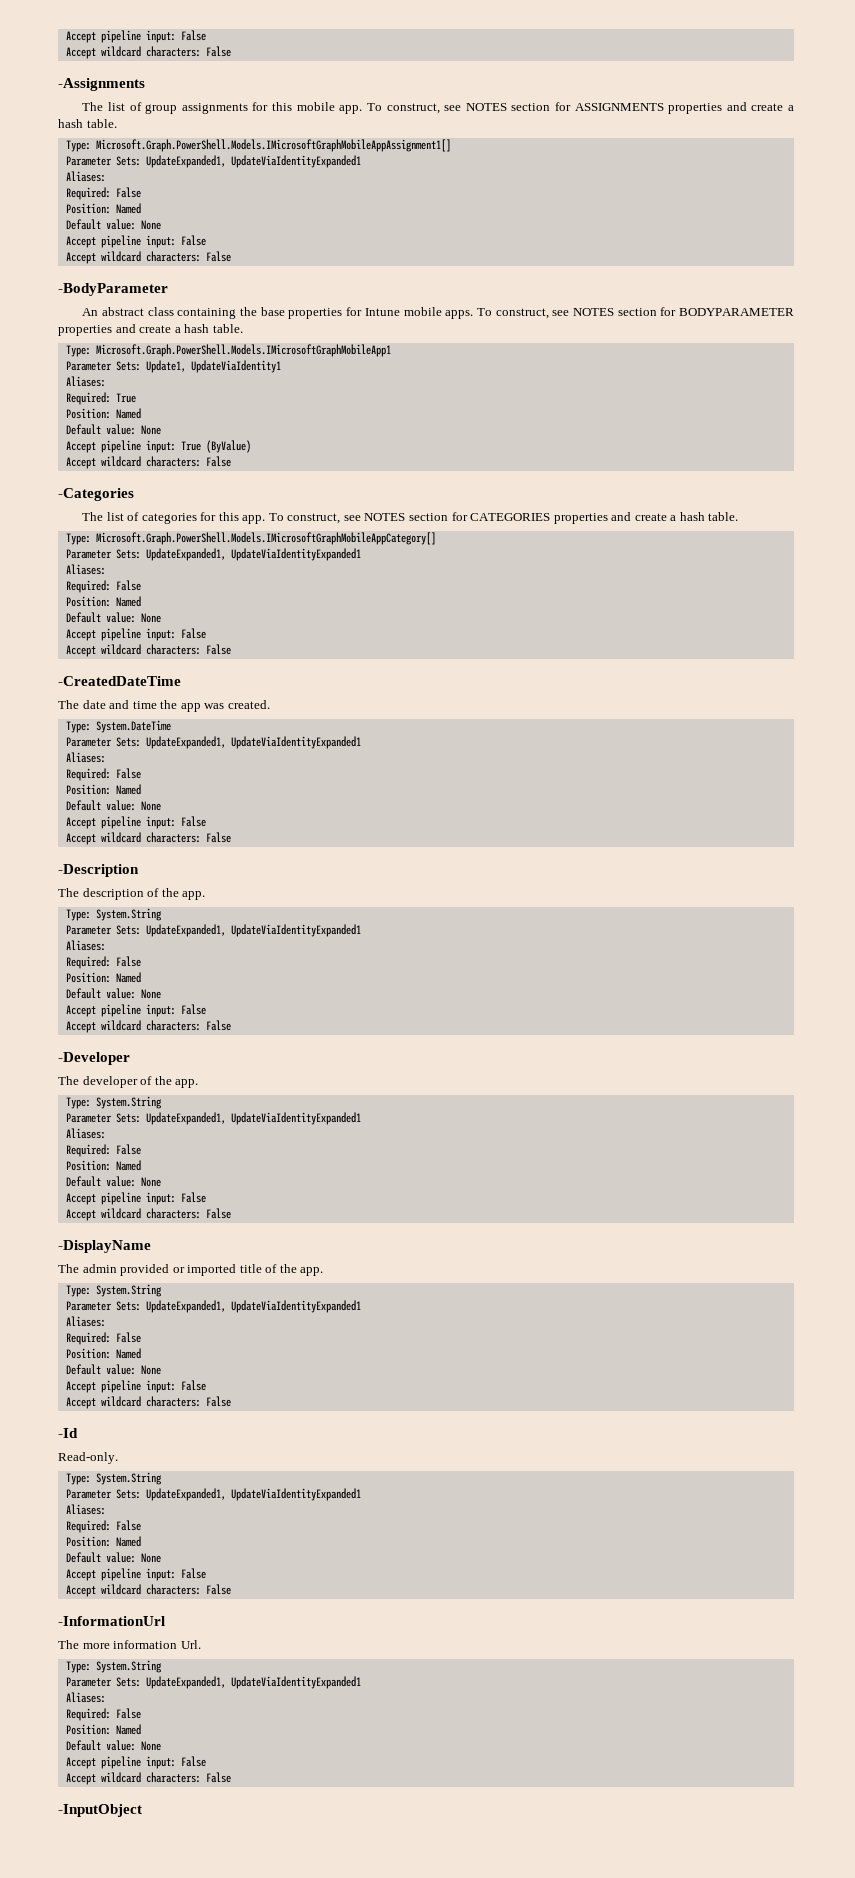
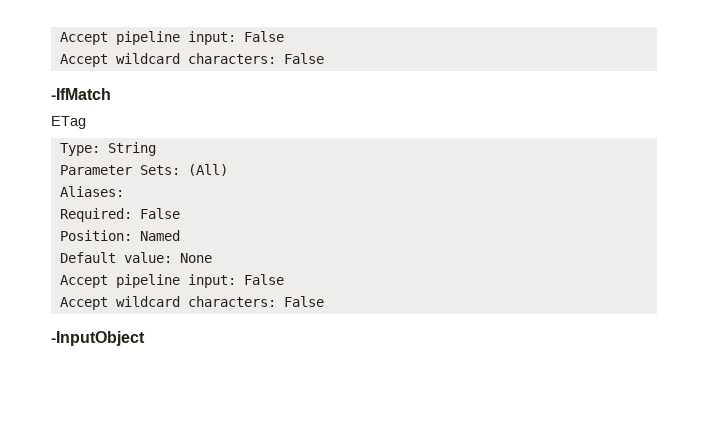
[65,30,206,43] [65,46,231,59] [58,78,145,91] [82,102,795,114] [58,119,117,128] [65,139,451,152] [65,155,361,168] [65,171,106,182] [65,187,141,200] [65,203,141,214] [65,219,161,230] [65,235,206,248] [65,251,231,264] [58,283,168,296] [82,307,795,319] [58,324,243,336] [65,344,391,357] [65,360,281,373] [65,376,106,387] [65,392,136,405] [65,408,141,419] [65,424,161,435] [65,440,251,453] [65,456,231,469] [58,488,134,501] [82,512,739,524] [65,532,436,545] [65,548,361,561] [65,564,106,575] [65,580,141,593] [65,596,141,607] [65,612,161,623] [65,628,206,641] [65,644,231,657] [58,676,181,686] [58,700,270,712] [65,720,171,733] [65,736,361,749] [65,752,106,763] [65,768,141,781] [65,784,141,795] [65,800,161,811] [65,816,206,829] [65,832,231,845] [58,864,139,877] [58,888,206,900] [65,908,162,921] [65,924,361,937] [65,940,106,951] [65,956,141,969] [65,972,141,983] [65,988,161,999] [65,1004,206,1017] [65,1020,231,1033] [58,1052,130,1065] [58,1076,199,1088] [65,1096,162,1109] [65,1112,361,1125] [65,1128,106,1139] [65,1144,141,1157] [65,1160,141,1171] [65,1176,161,1187] [65,1192,206,1205] [65,1208,231,1221] [58,1240,151,1253] [58,1264,324,1276] [65,1284,162,1297] [65,1300,361,1313] [65,1316,106,1327] [65,1332,141,1345] [65,1348,141,1359] [65,1364,161,1375] [65,1380,206,1393] [65,1396,231,1409] [58,1428,78,1438] [58,1452,118,1464] [65,1472,162,1485] [65,1488,361,1501] [65,1504,106,1515] [65,1520,141,1533] [65,1536,141,1547] [65,1552,161,1563] [65,1568,206,1581] [65,1584,231,1597] [58,1616,165,1626] [58,1640,201,1649] [65,1660,162,1673] [65,1676,361,1689] Accept pipeline input: False // Accept wildcard characters: False // -Assignments // The list of group assignments for this mobile app. To construct, see NOTES section for ASSIGNMENTS properties and create a hash table. // Type: Microsoft.Graph.PowerShell.Models.IMicrosoftGraphMobileAppAssignment1[] // Parameter Sets: UpdateExpanded1, UpdateViaIdentityExpanded1 // Aliases: // Required: False // Position: Named // Default value: None // Accept pipeline input: False // Accept wildcard characters: False // -BodyParameter // An abstract class containing the base properties for Intune mobile apps. To construct, see NOTES section for BODYPARAMETER properties and create a hash table. // Type: Microsoft.Graph.PowerShell.Models.IMicrosoftGraphMobileApp1 // Parameter Sets: Update1, UpdateViaIdentity1 // Aliases: // Required: True // Position: Named // Default value: None // Accept pipeline input: True (ByValue) // Accept wildcard characters: False // -Categories // The list of categories for this app. To construct, see NOTES section for CATEGORIES properties and create a hash table. // Type: Microsoft.Graph.PowerShell.Models.IMicrosoftGraphMobileAppCategory[] // Parameter Sets: UpdateExpanded1, UpdateViaIdentityExpanded1 // Aliases: // Required: False // Position: Named // Default value: None // Accept pipeline input: False // Accept wildcard characters: False // -CreatedDateTime // The date and time the app was created. // Type: System.DateTime // Parameter Sets: UpdateExpanded1, UpdateViaIdentityExpanded1 // Aliases: // Required: False // Position: Named // Default value: None // Accept pipeline input: False // Accept wildcard characters: False // -Description // The description of the app. // Type: System.String // Parameter Sets: UpdateExpanded1, UpdateViaIdentityExpanded1 // Aliases: // Required: False // Position: Named // Default value: None // Accept pipeline input: False // Accept wildcard characters: False // -Developer // The developer of the app. // Type: System.String // Parameter Sets: UpdateExpanded1, UpdateViaIdentityExpanded1 // Aliases: // Required: False // Position: Named // Default value: None // Accept pipeline input: False // Accept wildcard characters: False // -DisplayName // The admin provided or imported title of the app. // Type: System.String // Parameter Sets: UpdateExpanded1, UpdateViaIdentityExpanded1 // Aliases: // Required: False // Position: Named // Default value: None // Accept pipeline input: False // Accept wildcard characters: False // -Id // Read-only. // Type: System.String // Parameter Sets: UpdateExpanded1, UpdateViaIdentityExpanded1 // Aliases: // Required: False // Position: Named // Default value: None // Accept pipeline input: False // Accept wildcard characters: False // -InformationUrl // The more information Url. // Type: System.String // Parameter Sets: UpdateExpanded1, UpdateViaIdentityExpanded1 -> [59,31,284,45] [59,53,324,67] [51,88,111,100] [51,116,86,129] [59,142,156,156] [59,164,228,176] Accept pipeline input: False // Accept wildcard characters: False // -IfMatch // ETag // Type: String // Parameter Sets: (All)

